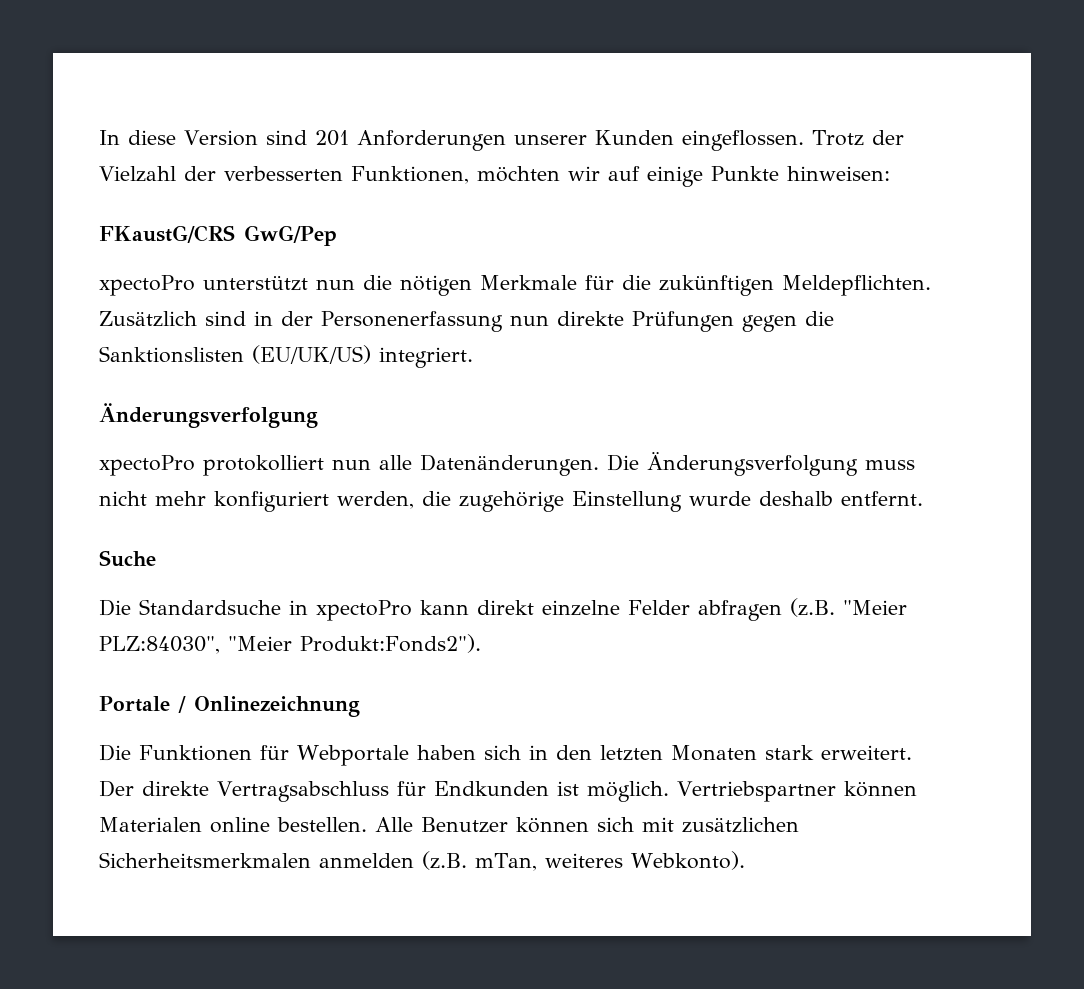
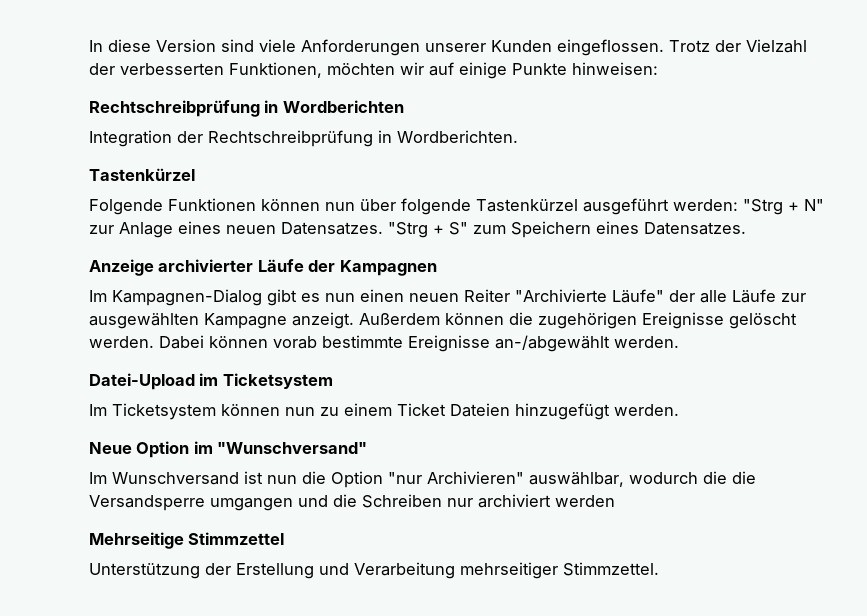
[314,130,349,146] 201 -> [259,39,296,52] viele
[99,225,337,246] [99,275,931,296] [99,311,834,332] [99,345,473,368] [99,403,318,428] [99,452,915,476] [99,491,923,512] [99,550,156,567] [99,598,907,621] [99,634,481,654] [99,696,360,717] [99,744,912,766] [99,780,917,802] [99,817,799,833] [99,851,745,871] FKaustG/CRS GwG/Pep // xpectoPro unterstützt nun die nötigen Merkmale für die zukünftigen Meldepflichten. Zusätzlich sind in der Personenerfassung nun direkte Prüfungen gegen die Sanktionslisten (EU/UK/US) integriert. // Änderungsverfolgung // xpectoPro protokolliert nun alle Datenänderungen. Die Änderungsverfolgung muss nicht mehr konfiguriert werden, die zugehörige Einstellung wurde deshalb entfernt. // Suche // Die Standardsuche in xpectoPro kann direkt einzelne Felder abfragen (z.B. "Meier PLZ:84030", "Meier Produkt:Fonds2"). // Portale / Onlinezeichnung // Die Funktionen für Webportale haben sich in den letzten Monaten stark erweitert. Der direkte Vertragsabschluss für Endkunden ist möglich. Vertriebspartner können Materialen online bestellen. Alle Benutzer können sich mit zusätzlichen Sicherheitsmerkmalen anmelden (z.B. mTan, weiteres Webkonto). -> [89,100,404,117] [89,130,518,147] [89,168,195,181] [89,198,824,215] [89,221,746,238] [89,259,437,276] [89,289,806,306] [89,312,797,329] [89,335,679,352] [89,373,333,390] [89,403,679,420] [89,441,368,458] [89,471,756,488] [89,494,615,511] [89,532,285,549] [89,562,659,579] Rechtschreibprüfung in Wordberichten // Integration der Rechtschreibprüfung in Wordberichten. // Tastenkürzel // Folgende Funktionen können nun über folgende Tastenkürzel ausgeführt werden: "Strg + N" zur Anlage eines neuen Datensatzes. "Strg + S" zum Speichern eines Datensatzes. // Anzeige archivierter Läufe der Kampagnen // Im Kampagnen-Dialog gibt es nun einen neuen Reiter "Archivierte Läufe" der alle Läufe zur ausgewählten Kampagne anzeigt. Außerdem können die zugehörigen Ereignisse gelöscht werden. Dabei können vorab bestimmte Ereignisse an-/abgewählt werden. // Datei-Upload im Ticketsystem // Im Ticketsystem können nun zu einem Ticket Dateien hinzugefügt werden. // Neue Option im "Wunschversand" // Im Wunschversand ist nun die Option "nur Archivieren" auswählbar, wodurch die die Versandsperre umgangen und die Schreiben nur archiviert werden // Mehrseitige Stimmzettel // Unterstützung der Erstellung und Verarbeitung mehrseitiger Stimmzettel.

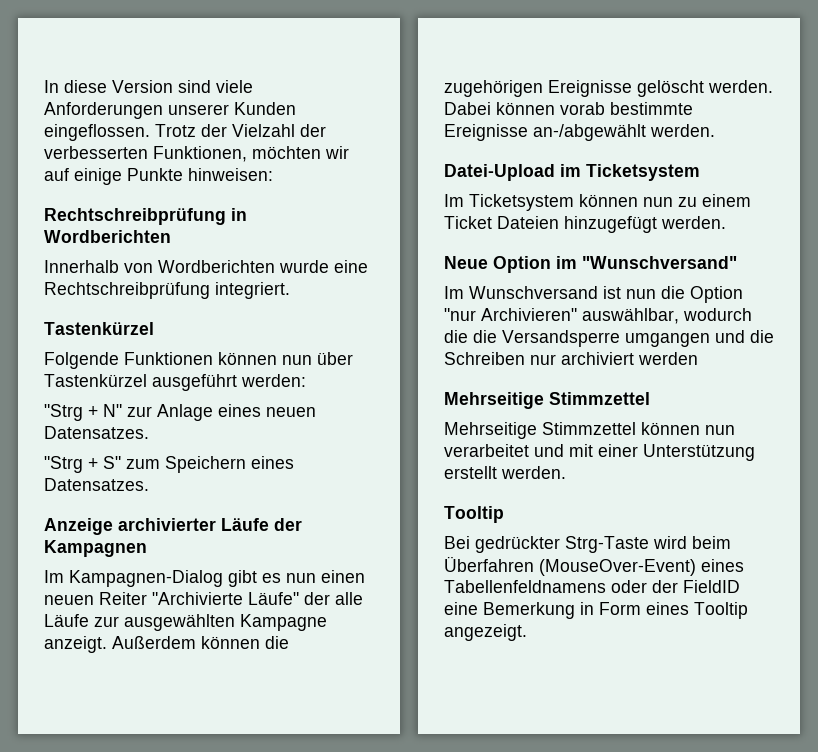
[89,130,518,147] Integration der Rechtschreibprüfung in Wordberichten. -> [44,260,368,273] [44,282,290,299] Innerhalb von Wordberichten wurde eine Rechtschreibprüfung integriert.
[401,198,471,215] folgende -> (353, 358) none
(738, 205) none -> (306, 380) //
(383, 228) none -> (149, 432) //
[89,562,659,579] Unterstützung der Erstellung und Verarbeitung mehrseitiger Stimmzettel. -> [444,422,735,439] [444,444,755,461] [444,466,566,479] [444,506,504,523] [444,536,731,553] [444,556,744,576] [444,580,740,593] [444,602,748,619] [444,624,527,641] Mehrseitige Stimmzettel können nun verarbeitet und mit einer Unterstützung erstellt werden. // Tooltip // Bei gedrückter Strg-Taste wird beim Überfahren (MouseOver-Event) eines Tabellenfeldnamens oder der FieldID eine Bemerkung in Form eines Tooltip angezeigt.

